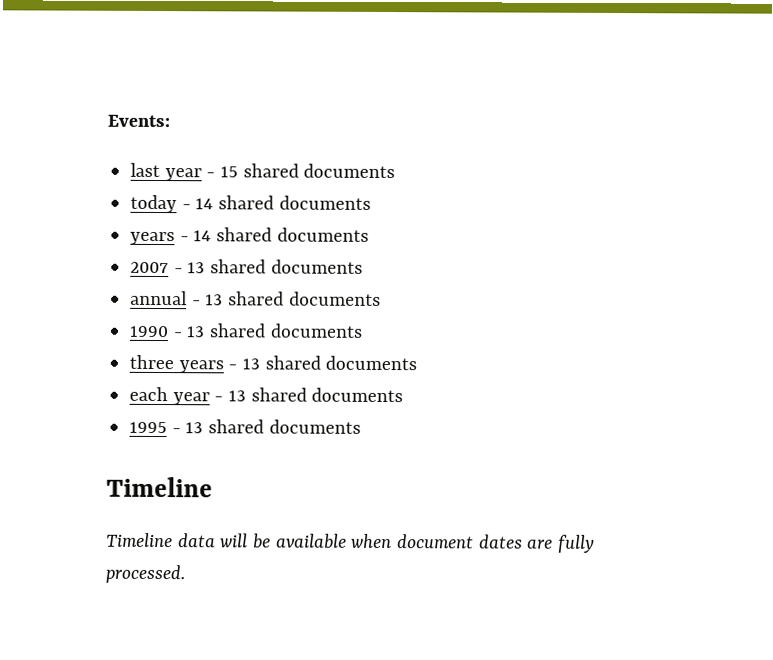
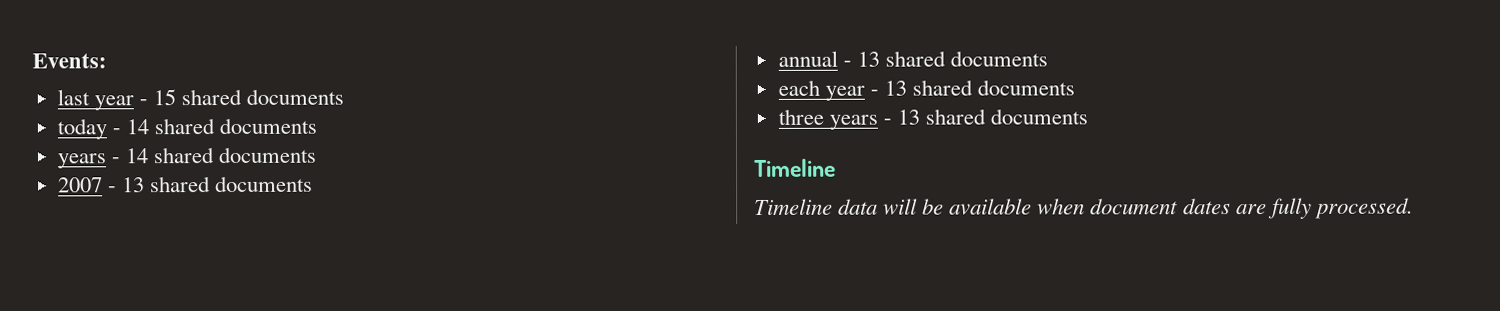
[129,325,170,338] 1990 -> [777,79,865,101] each year
[129,386,404,406] [129,419,361,434] // each year - 13 shared documents // 1995 - 13 shared documents -> (1089, 116) none

